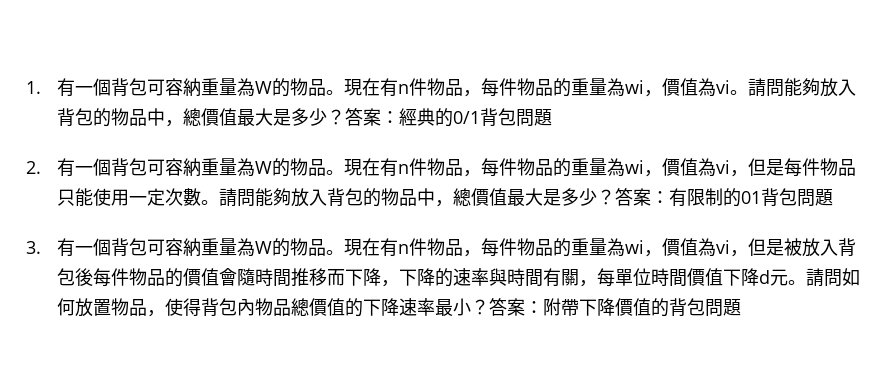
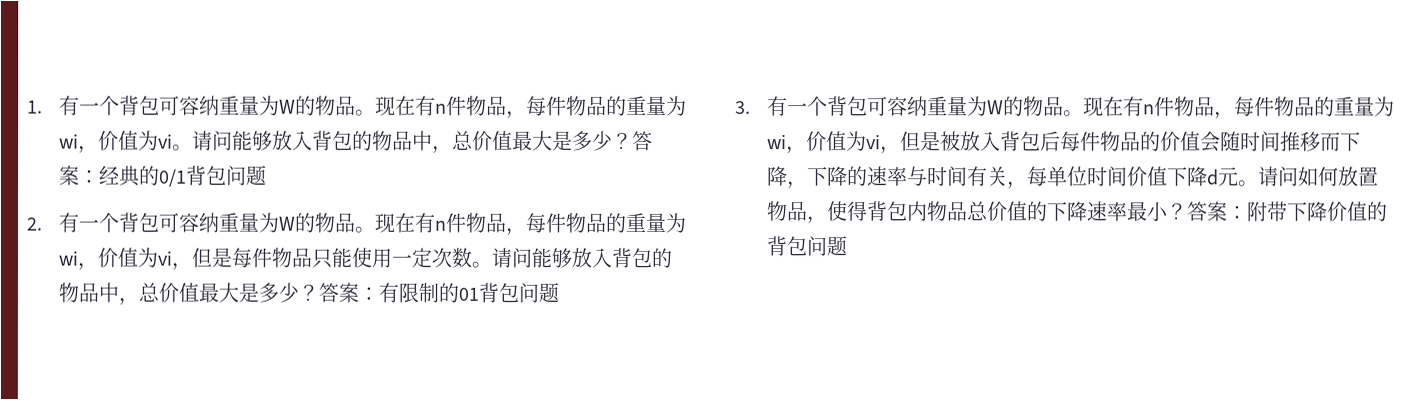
[92,78,856,97] [56,108,417,127] 個背包可容納重量為W的物品。現在有n件物品，每件物品的重量為wi，價值為vi。請問能夠放入背包的物品中，總價值最大是多少？答案：經 -> [98,95,687,119] [58,130,653,154] [58,165,120,186] 个背包可容纳重量为W的物品。现在有n件物品，每件物品的重量为wi，价值为vi。请问能够放入背包的物品中，总价值最大是多少？答案：经
[515,109,552,127] 問題 -> [225,165,267,186] 问题
[92,158,716,177] 個背包可容納重量為W的物品。現在有n件物品，每件物品的重量為wi，價值為 -> [97,212,686,236] [57,247,158,271] 个背包可容纳重量为W的物品。现在有n件物品，每件物品的重量为wi，价值为
[182,188,489,207] 數。請問能夠放入背包的物品中，總價 -> [450,247,672,268] [57,282,179,306] 数。请问能够放入背包的物品中，总价
[796,189,833,207] 問題 -> [517,282,559,303] 问题
[92,238,716,257] 個背包可容納重量為W的物品。現在有n件物品，每件物品的重量為wi，價值為 -> [806,96,1395,120] [766,131,867,155] 个背包可容纳重量为W的物品。现在有n件物品，每件物品的重量为wi，价值为
[74,268,291,287] 後每件物品的價值會隨時間 -> [1039,131,1281,153] 后每件物品的价值会随时间
[488,268,705,287] 與時間有關，每單位時間價 -> [906,166,1148,190] 与时间有关，每单位时间价
[805,268,842,287] 請問 -> [1257,166,1299,187] 请问
[236,298,327,316] 內物品總價 -> [905,201,1007,222] 内物品总价
[560,298,633,316] 帶下降價 -> [1265,201,1347,222] 带下降价
[704,299,741,317] 問題 -> [805,236,847,257] 问题

